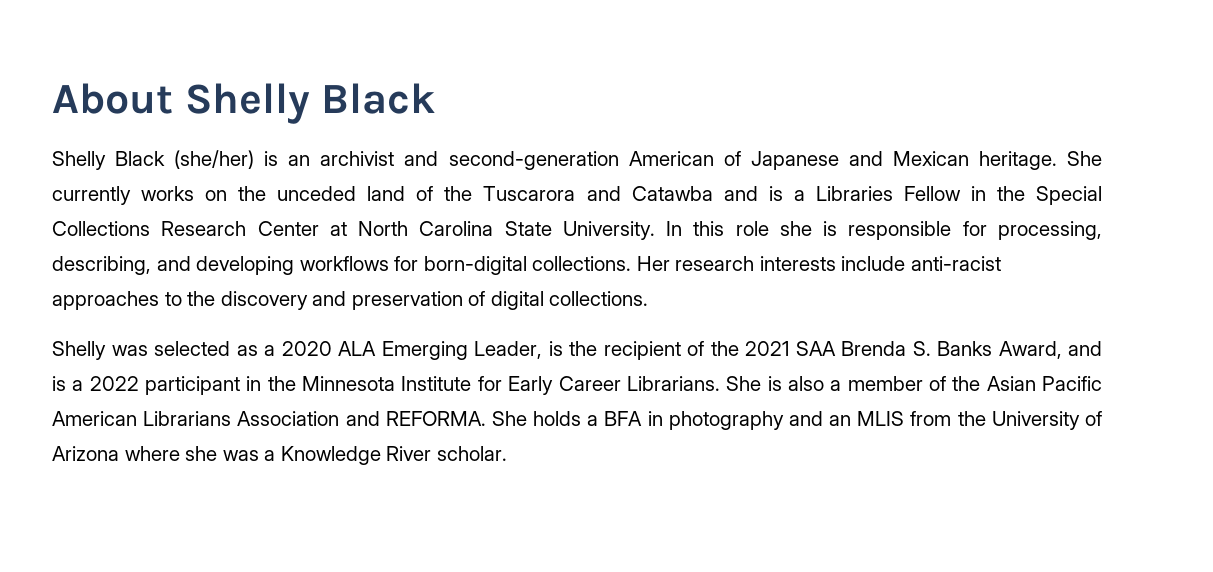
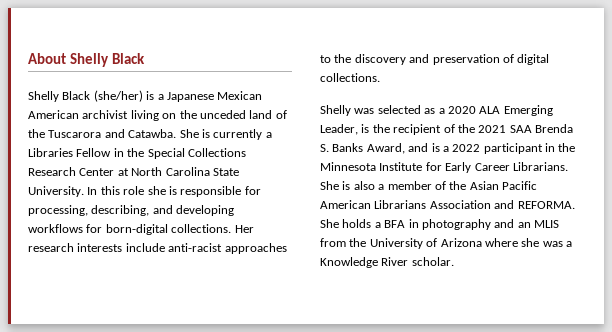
[288,151,1102,170] [52,186,195,205] an archivist and second-generation American of Japanese and Mexican heritage. She currently works -> [157,91,263,102] [28,110,159,121] a Japanese Mexican American archivist living
[631,186,783,201] Catawba and is -> [128,129,263,140] Catawba. She is currently

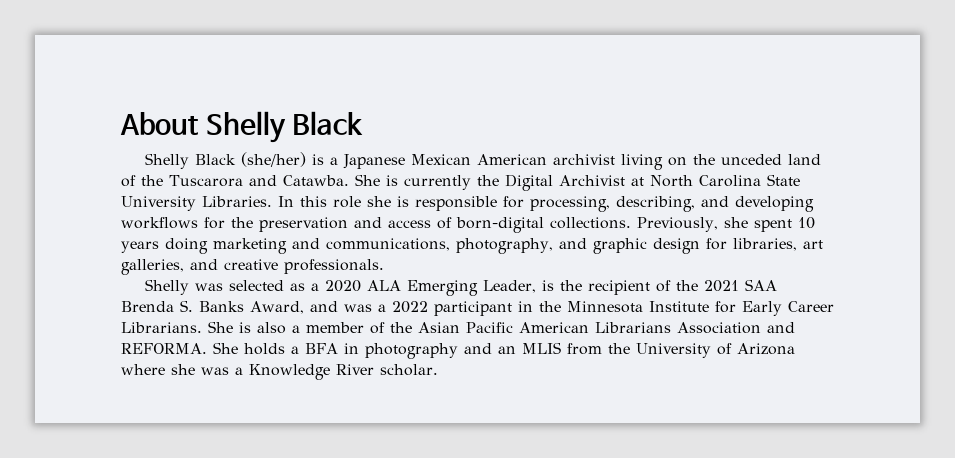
[265,132,272,138] [28,148,246,159] [28,167,115,176] a Libraries Fellow in the Special Collections Research Center -> [476,174,625,191] the Digital Archivist
[28,186,84,197] University. -> [121,196,272,211] University Libraries.
[105,224,254,235] [28,243,287,254] [320,54,550,65] [320,73,380,82] born-digital collections. Her research interests include anti-racist approaches to the discovery and preservation of digital collections. -> [231,217,815,233] [121,238,823,254] [121,259,384,275] the preservation and access of born-digital collections. Previously, she spent 10 years doing marketing and communications, photography, and graphic design for libraries, art galleries, and creative professionals.
[431,143,440,152] is -> [343,304,372,312] was

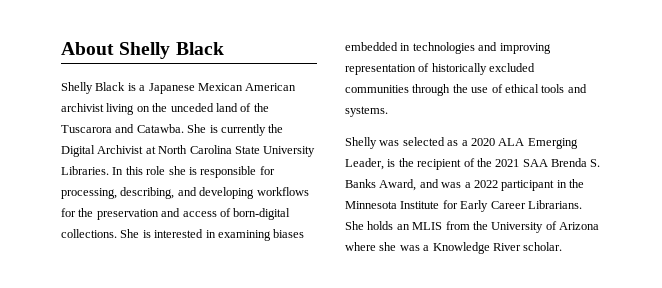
[240,152,306,167] (she/her) -> (126, 86) none
[637,217,815,232] [121,238,823,254] [121,259,384,275] Previously, she spent 10 years doing marketing and communications, photography, and graphic design for libraries, art galleries, and creative professionals. -> [120,229,305,241] [345,42,551,54] [345,63,536,75] [345,84,587,96] [345,106,388,117] She is interested in examining biases embedded in technologies and improving representation of historically excluded communities through the use of ethical tools and systems.
[239,322,795,334] [121,342,492,359] is also a member of the Asian Pacific American Librarians Association and REFORMA. She holds a BFA in photography and -> [367,221,394,230] holds

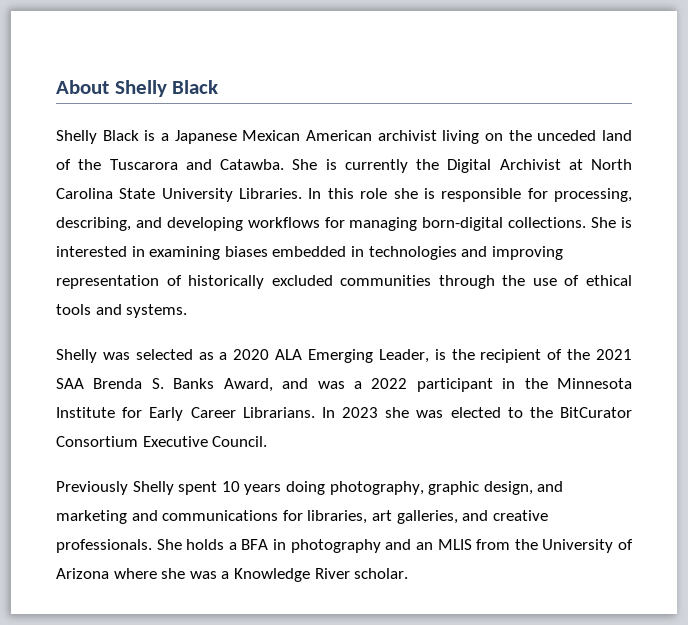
[78,208,231,220] the preservation and access of -> [349,217,418,231] managing
[345,221,394,230] She holds -> [321,407,633,418] [56,436,268,447] [56,481,564,495] [56,510,548,524] [56,539,412,553] In 2023 she was elected to the BitCurator Consortium Executive Council. // Previously Shelly spent 10 years doing photography, graphic design, and marketing and communications for libraries, art galleries, and creative professionals. She holds a BFA in photography and

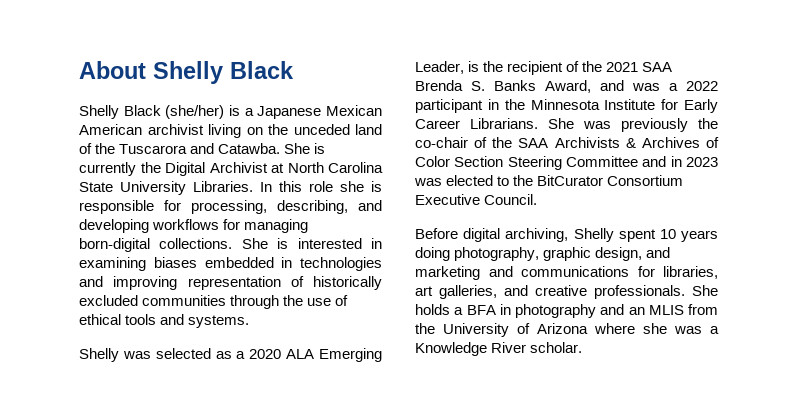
(139, 135) none -> [165,105,225,119] (she/her)
[321,407,410,418] In 2023 she -> [548,118,718,132] [415,137,719,148] [415,156,718,170] She was previously the co-chair of the SAA Archivists & Archives of Color Section Steering Committee and in 2023
[56,481,128,495] Previously -> [415,228,569,242] Before digital archiving,

